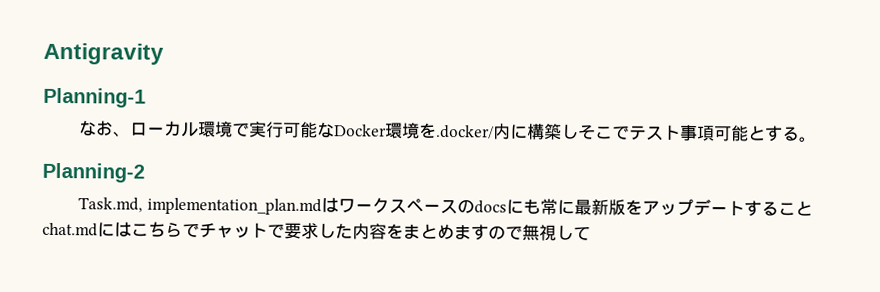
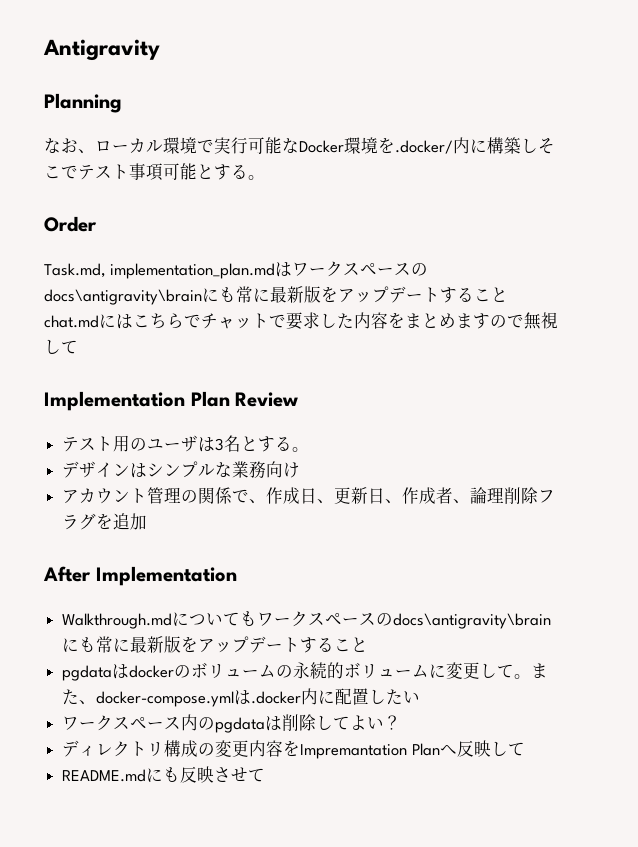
[43,87,146,108] Planning-1 -> [44,93,122,113] Planning
[42,162,145,183] Planning-2 -> [44,216,97,232] Order
[473,200,507,214] docs -> [44,289,202,305] docs\antigravity\brain
(591, 233) none -> [44,391,299,411] [62,435,310,452] [62,461,301,478] [62,487,556,504] [62,513,148,530] [43,566,237,586] [62,611,552,629] [62,636,369,653] [62,662,549,681] [62,688,421,707] [62,714,402,733] [62,740,525,759] [62,766,266,783] // Implementation Plan Review // テスト用のユーザは3名とする。 // デザインはシンプルな業務向け // アカウント管理の関係で、作成日、更新日、作成者、論理削除フラグを追加 // After Implementation // Walkthrough.mdについてもワークスペースのdocs\antigravity\brainにも常に最新版をアップデートすること // pgdataはdockerのボリュームの永続的ボリュームに変更して。また、docker-compose.ymlは.docker内に配置したい // ワークスペース内のpgdataは削除してよい？ // ディレクトリ構成の変更内容をImpremantation Planへ反映して // README.mdにも反映させて

